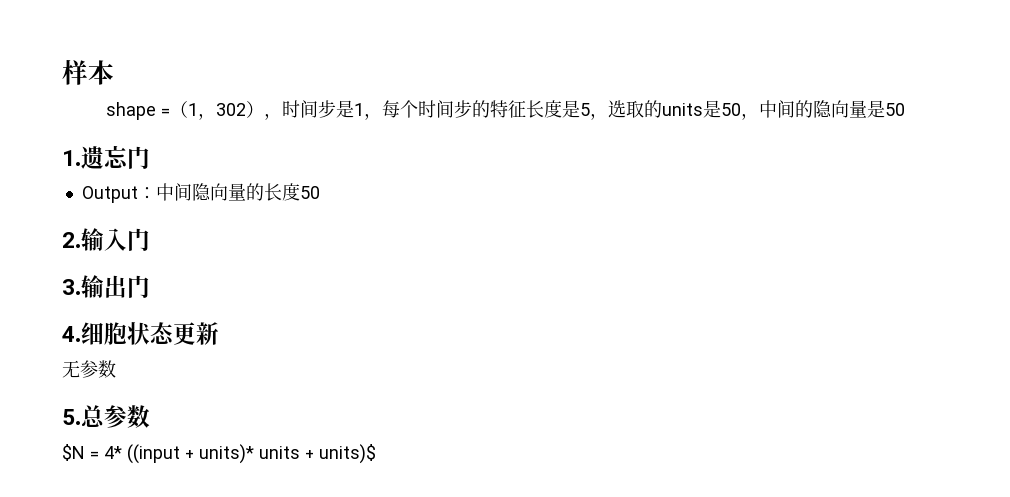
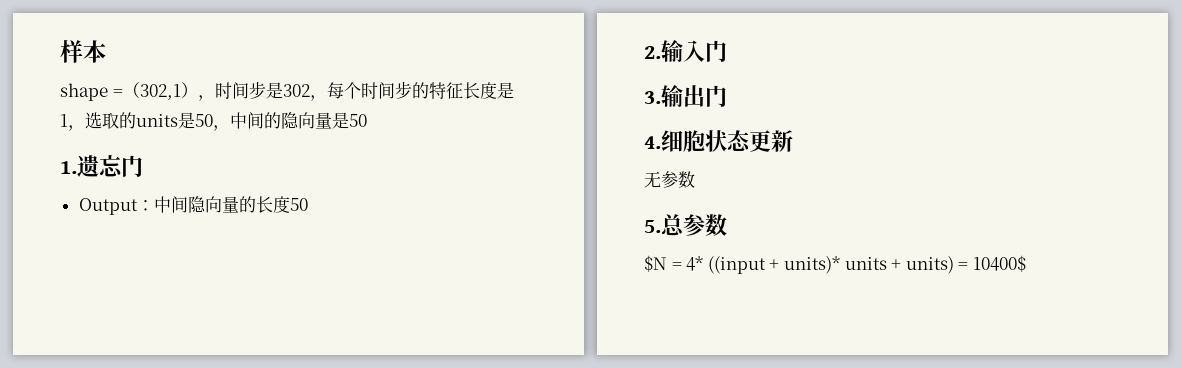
[188,103,247,120] 1，302 -> [139,84,181,100] 302,1
[354,103,365,116] 1 -> [282,84,310,97] 302
[580,103,591,116] 5 -> [60,114,68,127] 1
[319,444,376,464] units)$ -> [905,255,1026,274] units) = 10400$

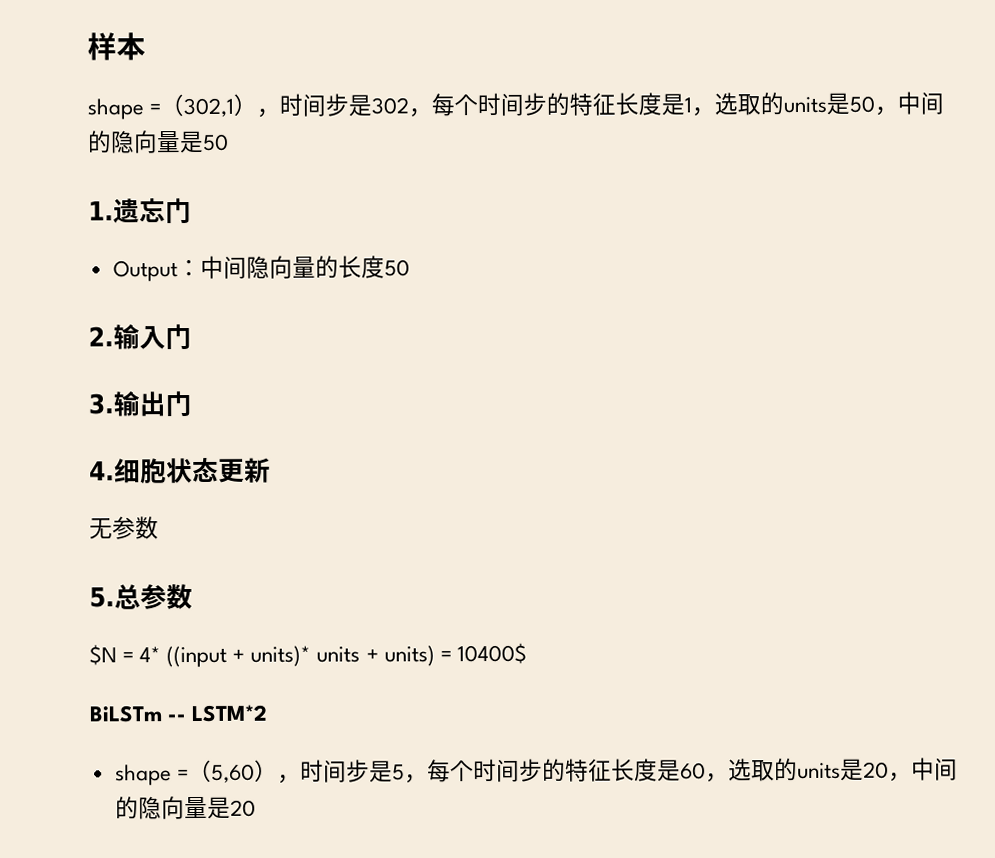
(1026, 263) none -> [89,704,268,723] [114,757,958,786] [114,796,256,820] // BiLSTm -- LSTM*2 // shape =（5,60），时间步是5，每个时间步的特征长度是60，选取的units是20，中间的隐向量是20

